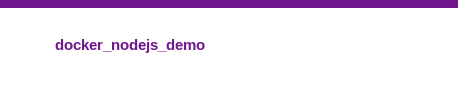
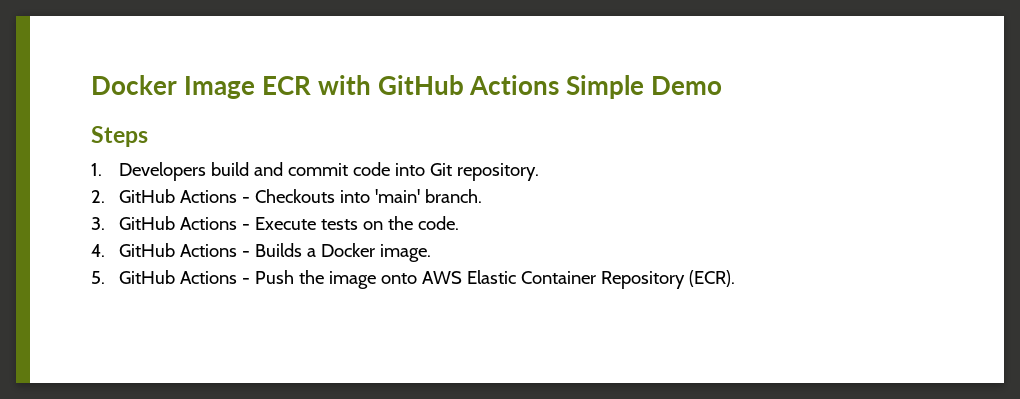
[55,39,205,53] docker_nodejs_demo -> [91,75,723,99] [91,126,148,147] [91,162,540,181] [91,189,483,203] [91,216,460,230] [91,243,432,262] [91,270,736,289] Docker Image ECR with GitHub Actions Simple Demo // Steps // 1. Developers build and commit code into Git repository. // 2. GitHub Actions - Checkouts into 'main' branch. // 3. GitHub Actions - Execute tests on the code. // 4. GitHub Actions - Builds a Docker image. // 5. GitHub Actions - Push the image onto AWS Elastic Container Repository (ECR).

